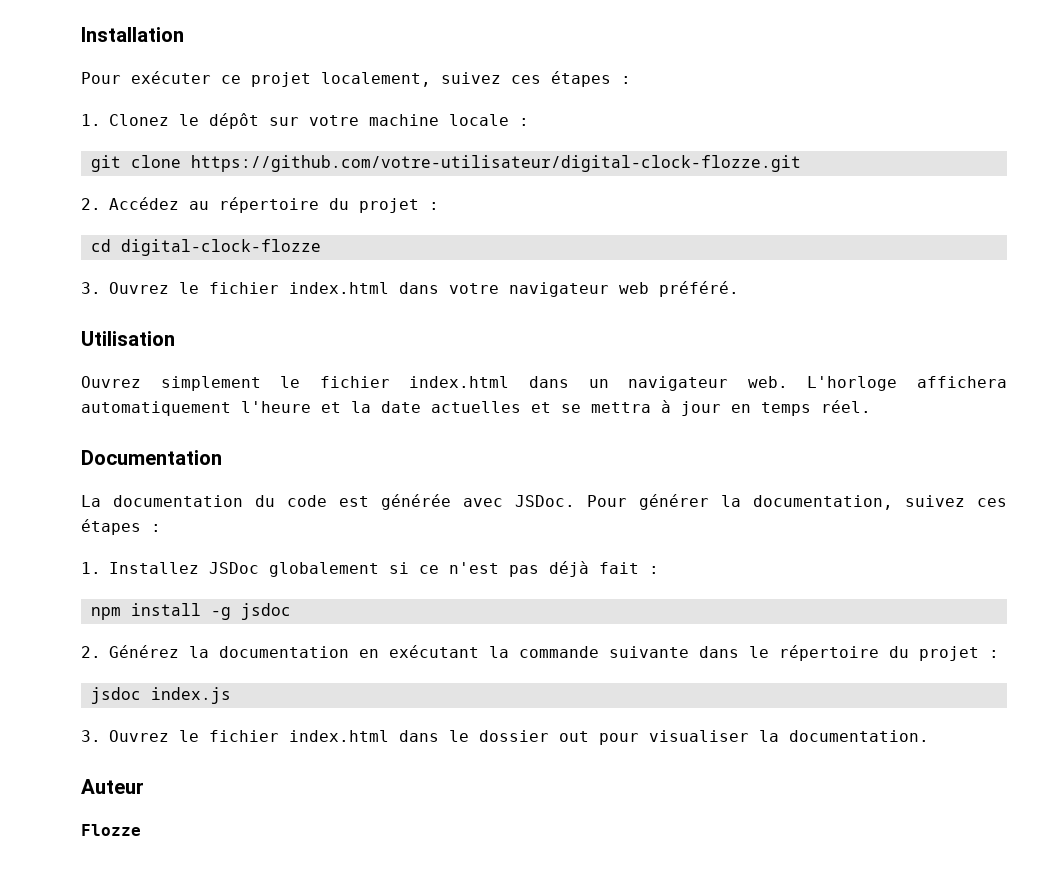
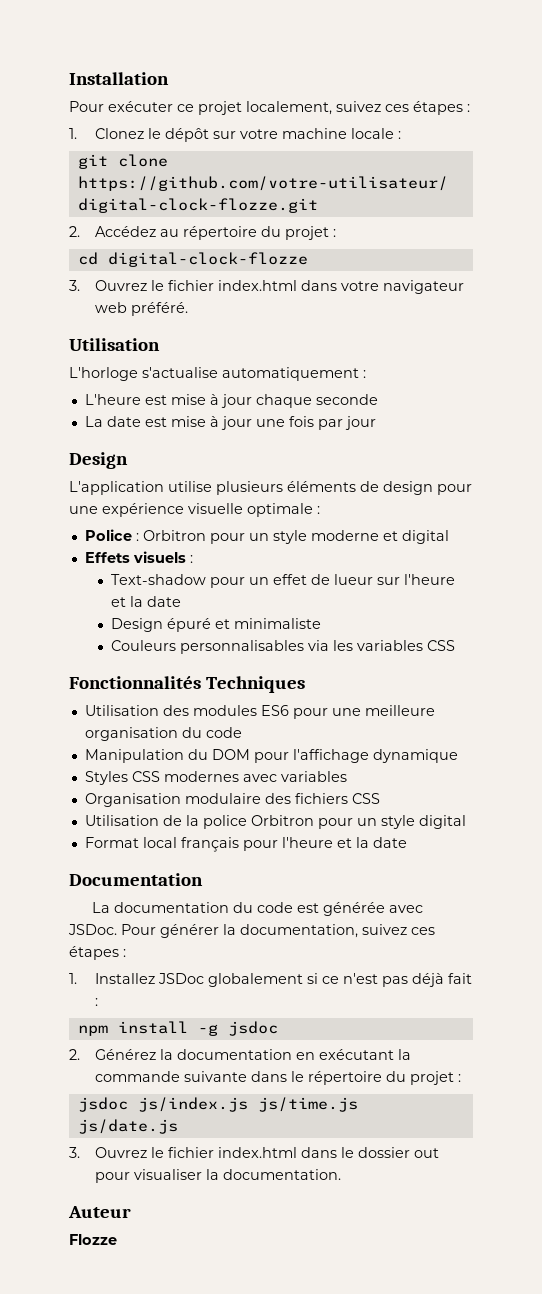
[81,376,1008,391] [81,400,871,416] Ouvrez simplement le fichier index.html dans un navigateur web. L'horloge affichera automatiquement l'heure et la date actuelles et se mettra à jour en temps réel. -> [69,367,366,381] [84,394,378,408] [84,416,376,430] [69,452,128,469] [69,481,472,495] [69,503,320,517] [84,529,449,544] [84,551,193,563] [111,574,456,588] [111,596,182,607] [111,618,322,632] [111,640,456,654] [69,676,305,693] [84,705,435,719] [84,727,242,741] [84,749,458,763] [84,771,347,785] [84,793,380,807] [84,815,466,829] [84,837,407,852] L'horloge s'actualise automatiquement : // L'heure est mise à jour chaque seconde // La date est mise à jour une fois par jour // Design // L'application utilise plusieurs éléments de design pour une expérience visuelle optimale : // Police : Orbitron pour un style moderne et digital // Effets visuels : // Text-shadow pour un effet de lueur sur l'heure et la date // Design épuré et minimaliste // Couleurs personnalisables via les variables CSS // Fonctionnalités Techniques // Utilisation des modules ES6 pour une meilleure organisation du code // Manipulation du DOM pour l'affichage dynamique // Styles CSS modernes avec variables // Organisation modulaire des fichiers CSS // Utilisation de la police Orbitron pour un style digital // Format local français pour l'heure et la date
[150,687,231,704] index.js -> [137,1097,358,1112] [77,1119,178,1134] js/index.js js/time.js js/date.js

